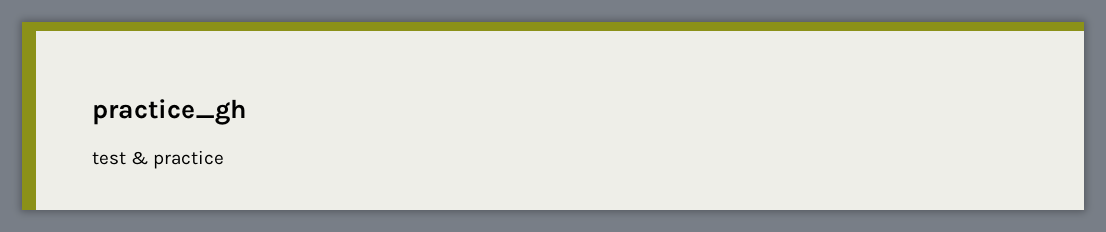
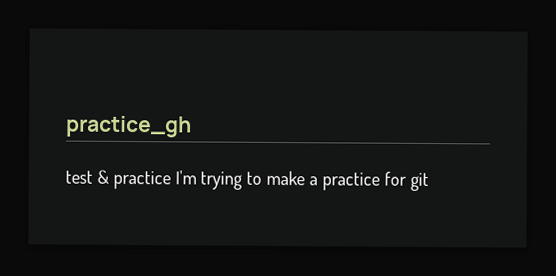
(225, 159) none -> [174,170,429,192] I'm trying to make a practice for git

